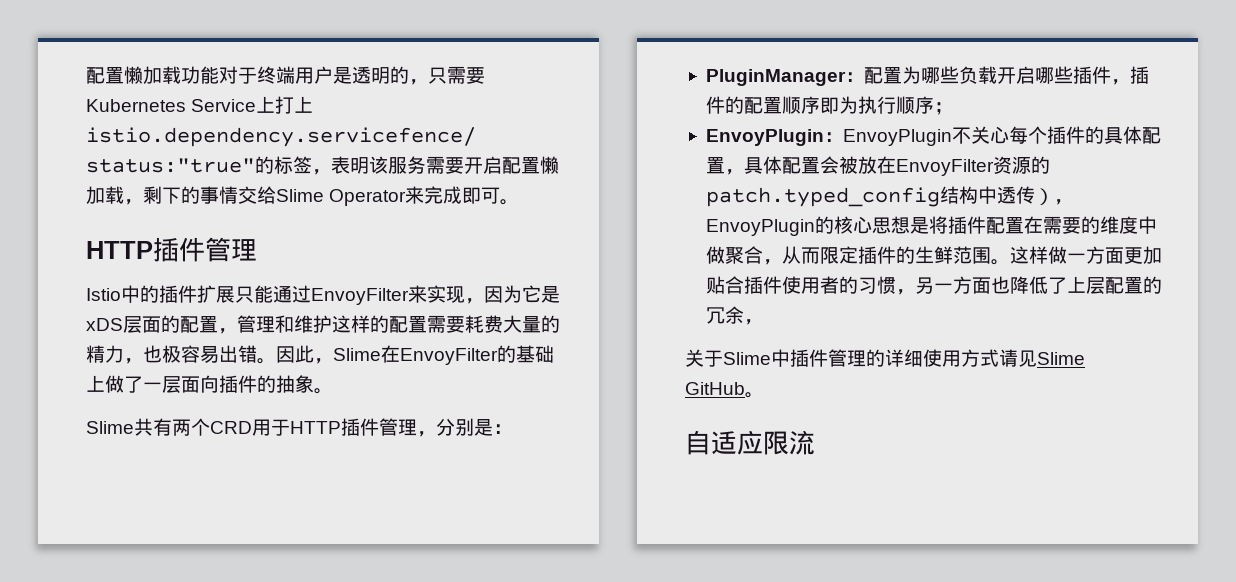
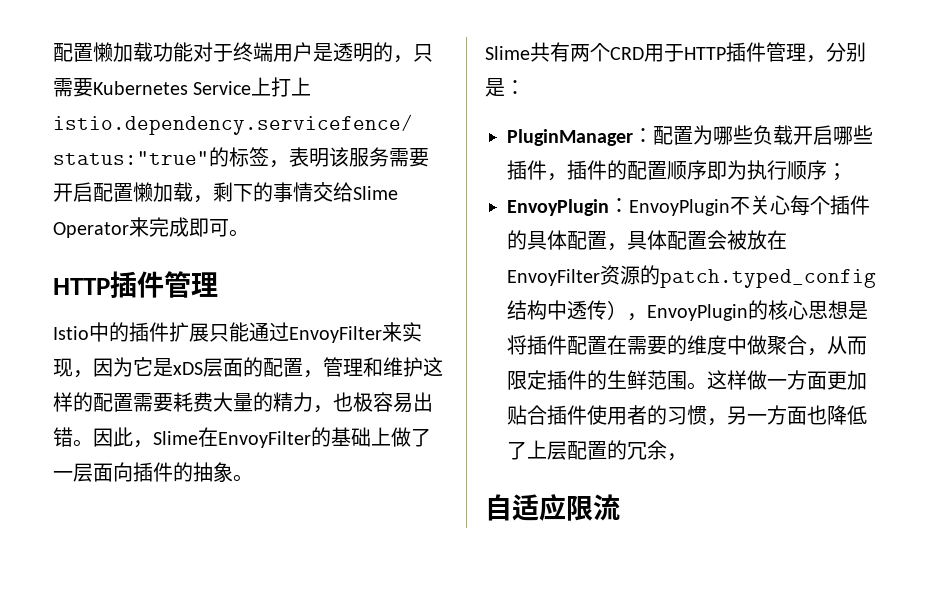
[685,349,1085,367] [685,382,764,398] // 关于Slime中插件管理的详细使用方式请见Slime GitHub。 -> (687, 457) none

